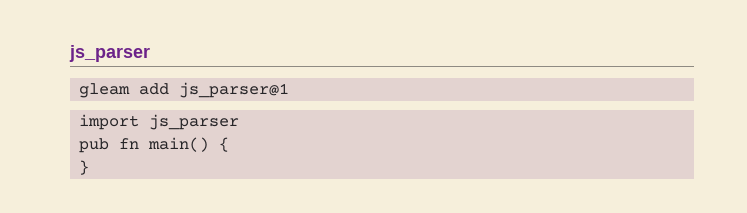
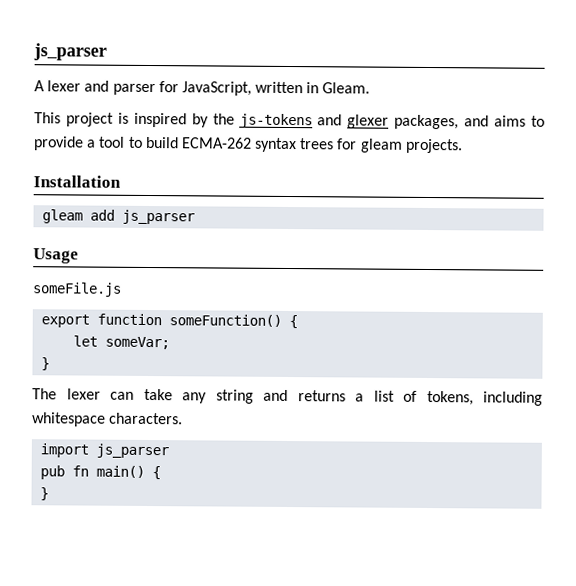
[69,45,150,62] [78,82,289,98] js_parser // gleam add js_parser@1 -> [33,43,107,61] [34,80,371,96] [34,112,546,130] [34,136,463,154] [33,175,121,188] [42,209,196,225] [33,248,79,264] [32,282,122,297] [41,313,299,329] [73,335,171,350] [41,357,51,371] [32,388,543,406] [32,412,184,427] js_parser // A lexer and parser for JavaScript, written in Gleam. // This project is inspired by the js-tokens and glexer packages, and aims to provide a tool to build ECMA-262 syntax trees for gleam projects. // Installation // gleam add js_parser // Usage // someFile.js // export function someFunction() { // let someVar; // } // The lexer can take any string and returns a list of tokens, including whitespace characters.

